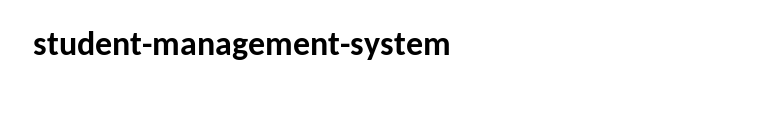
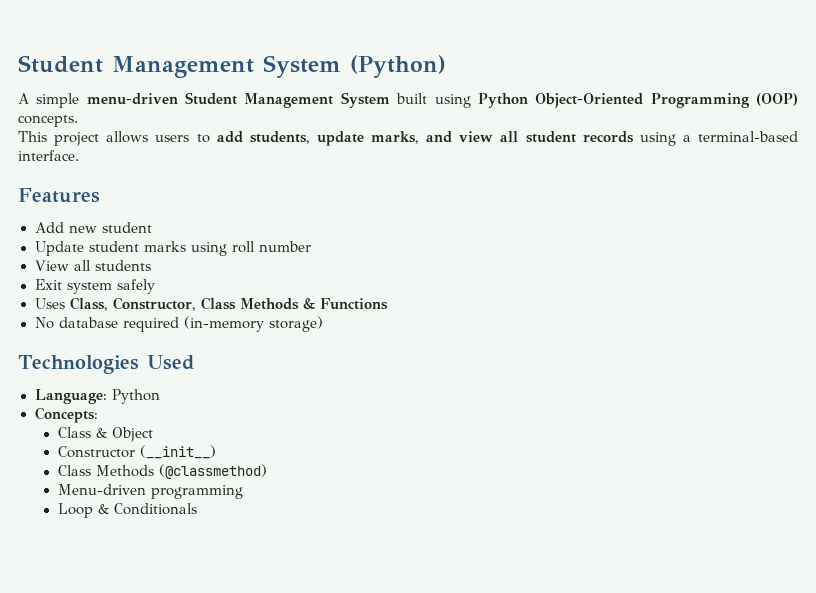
[33,31,451,60] student-management-system -> [18,55,446,78] [18,92,799,108] [18,115,78,127] [18,131,798,146] [18,150,79,161] [18,188,100,203] [34,222,152,233] [34,241,311,256] [34,260,151,271] [34,279,155,294] [34,297,388,311] [34,316,323,332] [18,355,194,374] [34,389,160,404] [34,407,98,423] [57,427,153,442] [57,445,216,459] [57,464,267,479] [57,484,243,499] [57,503,197,518] Student Management System (Python) // A simple menu-driven Student Management System built using Python Object-Oriented Programming (OOP) concepts. // This project allows users to add students, update marks, and view all student records using a terminal-based interface. // Features // Add new student // Update student marks using roll number // View all students // Exit system safely // Uses Class, Constructor, Class Methods & Functions // No database required (in-memory storage) // Technologies Used // Language: Python // Concepts: // Class & Object // Constructor (__init__) // Class Methods (@classmethod) // Menu-driven programming // Loop & Conditionals

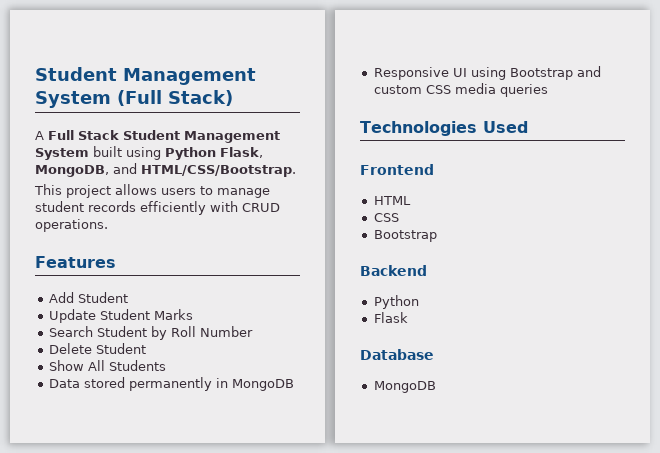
[18,55,446,78] Student Management System (Python) -> [35,67,256,85] [35,90,233,108] Student Management System (Full Stack)
[36,93,178,108] simple menu-driven -> [48,130,119,140] Full Stack
[535,93,799,108] [18,115,78,127] Object-Oriented Programming (OOP) concepts. -> [220,147,263,158] [35,163,296,177] Flask, MongoDB, and HTML/CSS/Bootstrap.
[216,131,798,146] [18,150,79,161] add students, update marks, and view all student records using a terminal-based interface. -> [217,188,270,198] [35,201,280,215] [35,219,108,232] manage student records efficiently with CRUD operations.
[68,222,152,233] new student -> [77,292,128,303] Student
[88,241,311,256] [34,260,151,271] [34,279,155,294] [34,297,388,311] [34,316,323,332] [18,355,194,374] [34,389,160,404] [34,407,98,423] [57,427,153,442] [57,445,216,459] [57,464,267,479] [57,484,243,499] [57,503,197,518] student marks using roll number // View all students // Exit system safely // Uses Class, Constructor, Class Methods & Functions // No database required (in-memory storage) // Technologies Used // Language: Python // Concepts: // Class & Object // Constructor (__init__) // Class Methods (@classmethod) // Menu-driven programming // Loop & Conditionals -> [99,309,193,320] [48,326,253,340] [48,343,146,354] [48,360,166,371] [48,377,294,391] [373,66,601,80] [373,83,548,97] [360,121,528,136] [360,164,434,175] [373,196,411,205] [373,213,399,222] [373,230,437,242] [360,265,427,276] [373,295,419,309] [373,312,408,323] [360,349,434,360] [373,381,436,393] Student Marks // Search Student by Roll Number // Delete Student // Show All Students // Data stored permanently in MongoDB // Responsive UI using Bootstrap and custom CSS media queries // Technologies Used // Frontend // HTML // CSS // Bootstrap // Backend // Python // Flask // Database // MongoDB

